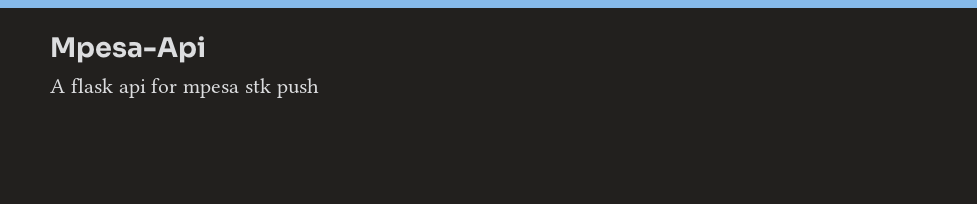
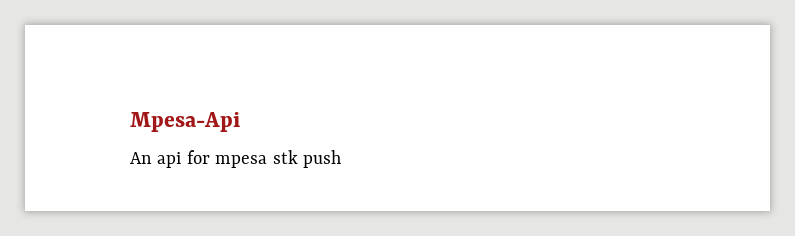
[50,78,113,93] A flask -> [130,152,152,164] An

